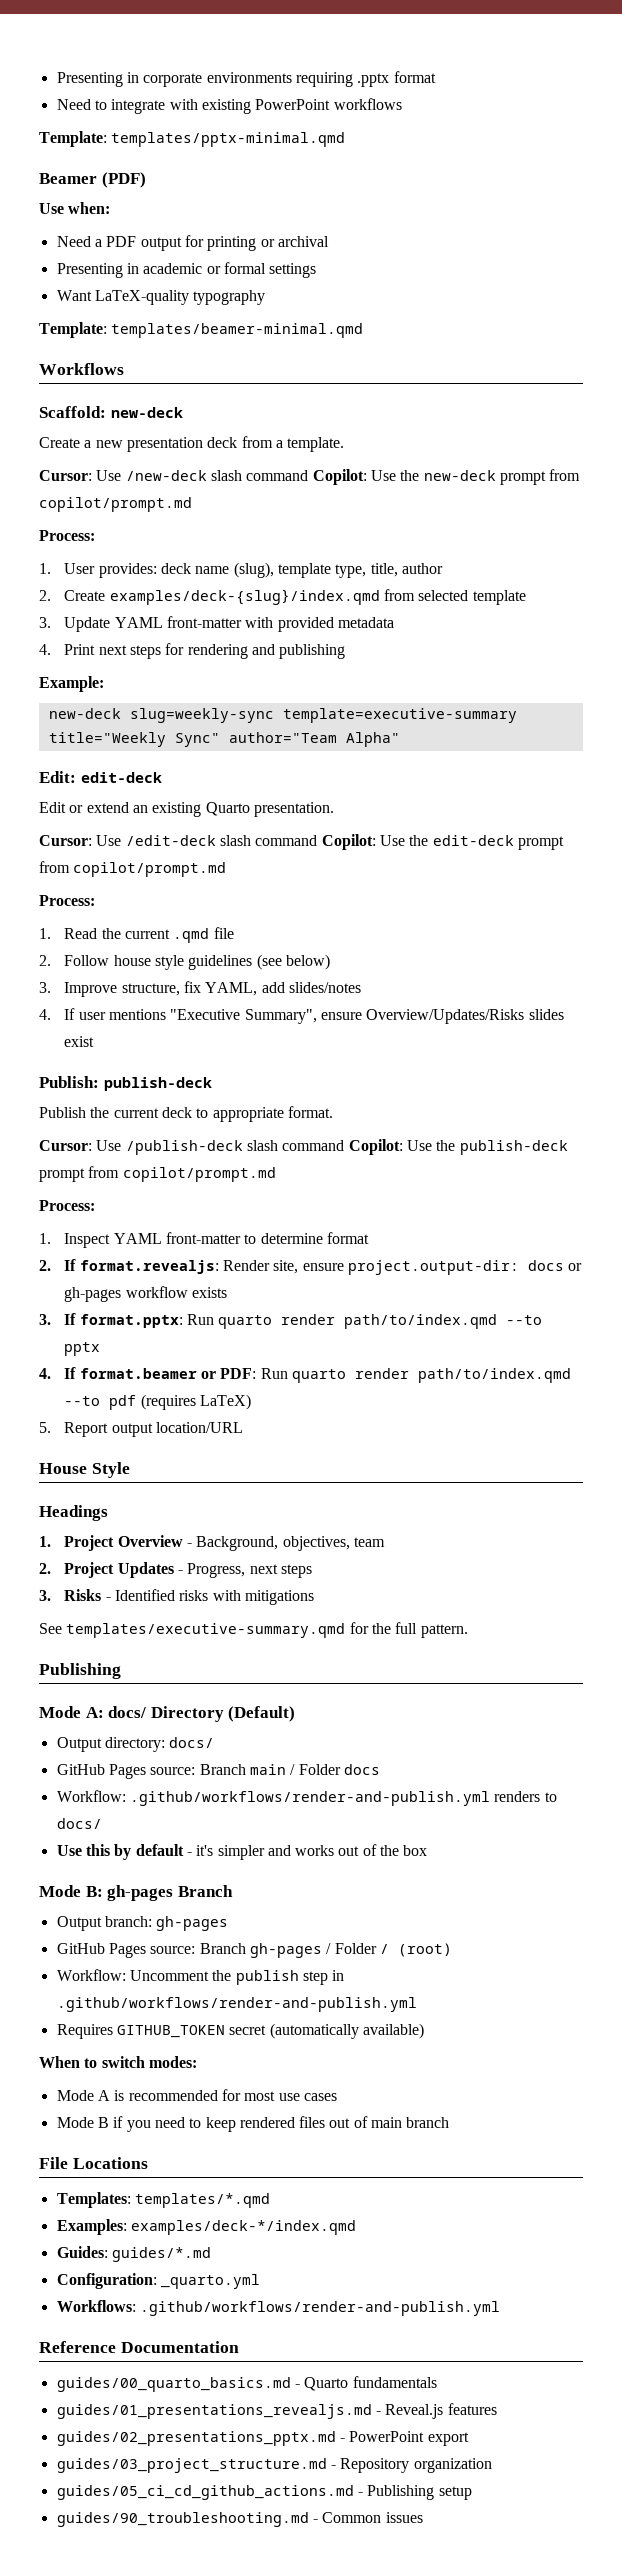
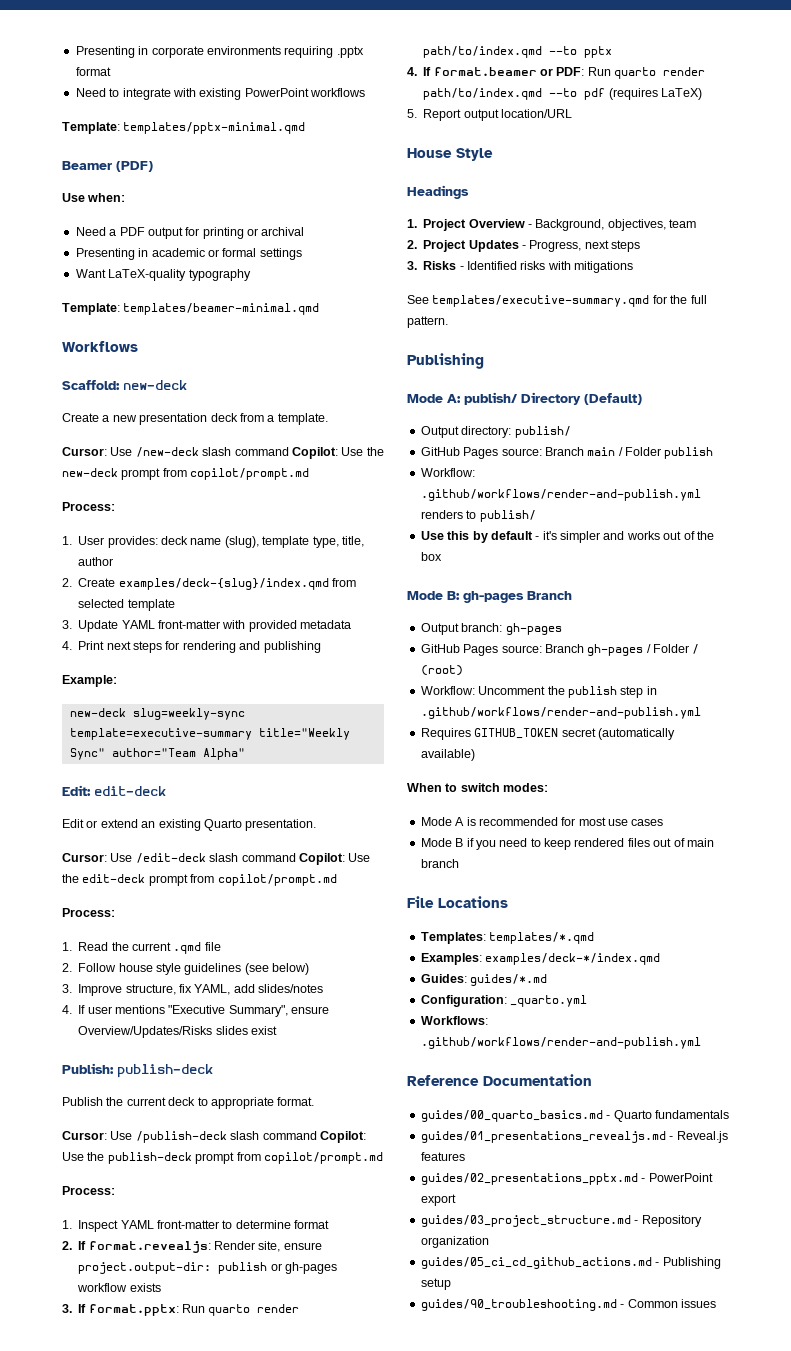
[527,1260,564,1271] docs -> [218,1262,268,1274] publish
[108,1706,147,1718] docs/ -> [464,392,517,405] publish/
[169,1737,215,1748] docs/ -> [514,426,571,438] publish/
[343,1764,380,1775] docs -> [664,447,714,459] publish
[56,1818,102,1829] docs/ -> [479,510,536,522] publish/

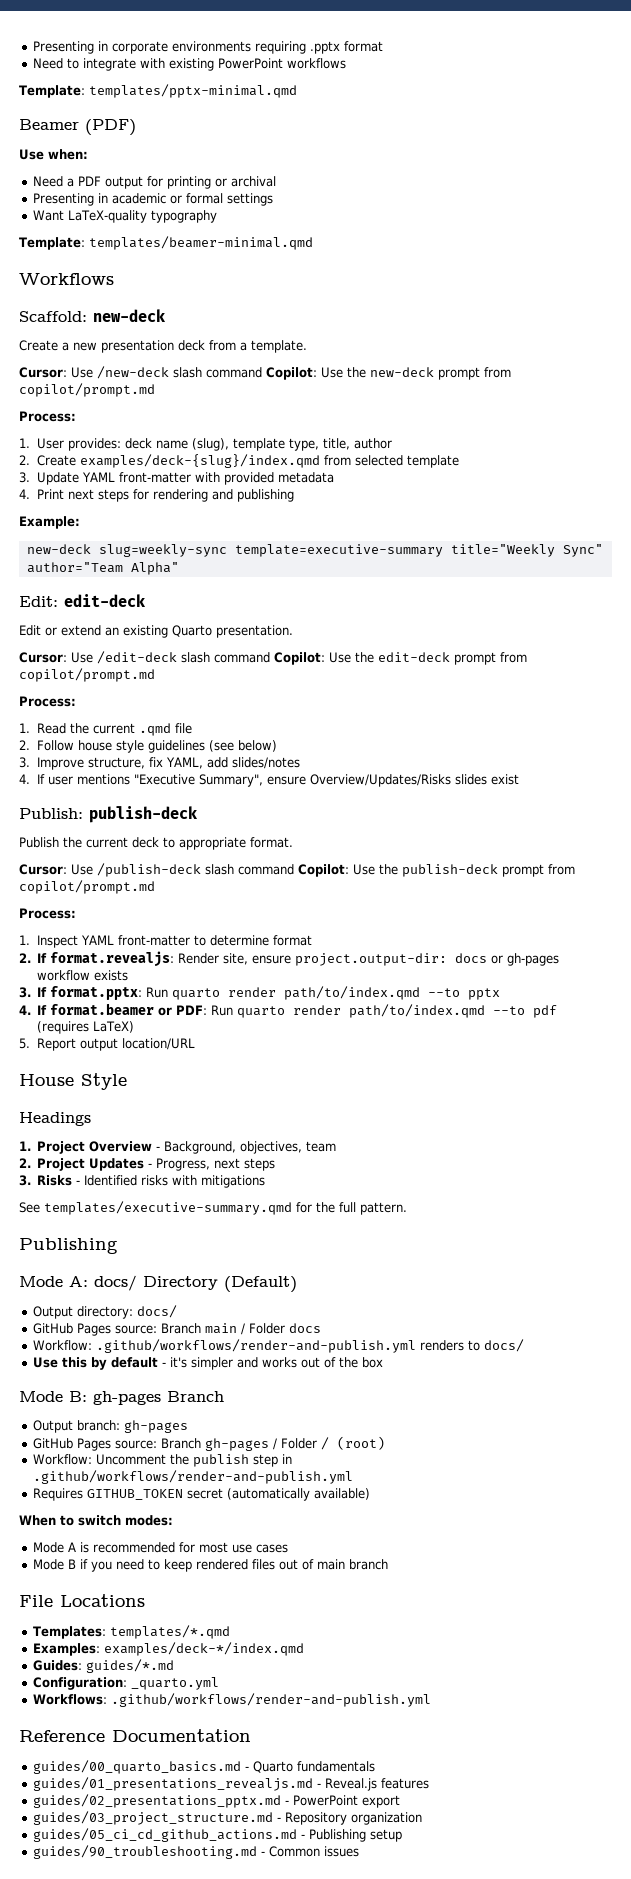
[218,1262,268,1274] publish -> [455,953,488,963] docs
[464,392,517,405] publish/ -> [94,1275,137,1291] docs/
[514,426,571,438] publish/ -> [136,1305,177,1318] docs/
[664,447,714,459] publish -> [288,1323,321,1333] docs
[479,510,536,522] publish/ -> [483,1339,524,1352] docs/

